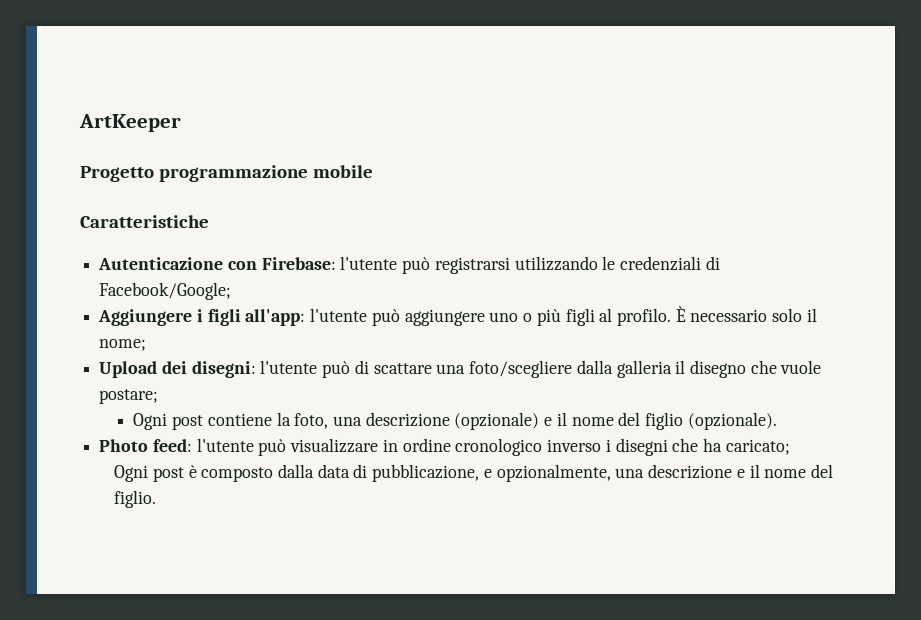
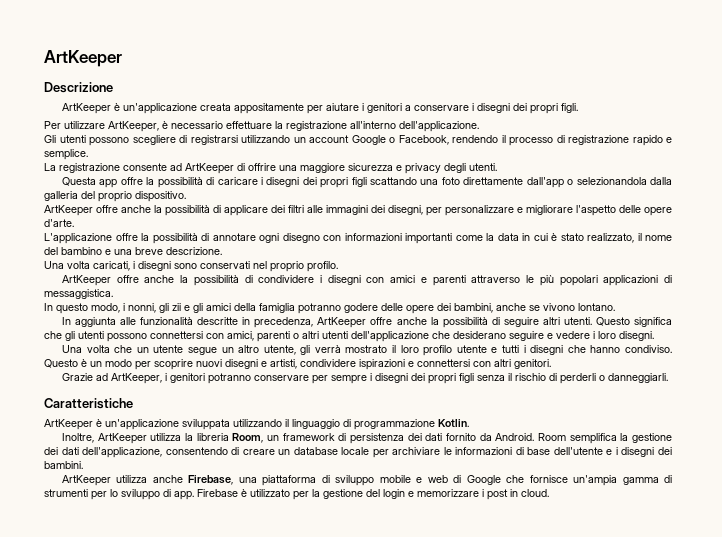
[80,165,373,182] [80,215,209,228] [98,256,720,274] [99,282,232,300] [98,306,817,326] [99,339,147,351] [99,360,822,378] [99,389,159,404] [133,412,777,430] [99,438,790,456] [114,464,834,482] [114,490,157,508] Progetto programmazione mobile // Caratteristiche // Autenticazione con Firebase: l'utente può registrarsi utilizzando le credenziali di Facebook/Google; // Aggiungere i figli all'app: l'utente può aggiungere uno o più figli al profilo. È necessario solo il nome; // Upload dei disegni: l'utente può di scattare una foto/scegliere dalla galleria il disegno che vuole postare; // Ogni post contiene la foto, una descrizione (opzionale) e il nome del figlio (opzionale). // Photo feed: l'utente può visualizzare in ordine cronologico inverso i disegni che ha caricato; // Ogni post è composto dalla data di pubblicazione, e opzionalmente, una descrizione e il nome del figlio. -> [44,82,113,93] [61,103,578,114] [44,121,479,132] [44,135,672,146] [44,149,88,160] [44,163,497,174] [61,177,672,188] [44,191,186,202] [44,205,672,216] [44,219,74,227] [44,233,672,244] [44,247,222,255] [44,261,338,272] [61,275,673,286] [44,289,113,299] [44,303,615,314] [61,317,672,328] [44,331,654,342] [61,345,673,356] [44,359,551,370] [61,373,668,384] [44,398,133,409] [44,419,469,430] [61,433,673,444] [44,447,672,458] [44,461,83,469] [61,475,673,486] [44,489,549,500] Descrizione // ArtKeeper è un'applicazione creata appositamente per aiutare i genitori a conservare i disegni dei propri figli. // Per utilizzare ArtKeeper, è necessario effettuare la registrazione all'interno dell'applicazione. // Gli utenti possono scegliere di registrarsi utilizzando un account Google o Facebook, rendendo il processo di registrazione rapido e semplice. // La registrazione consente ad ArtKeeper di offrire una maggiore sicurezza e privacy degli utenti. // Questa app offre la possibilità di caricare i disegni dei propri figli scattando una foto direttamente dall'app o selezionandola dalla galleria del proprio dispositivo. // ArtKeeper offre anche la possibilità di applicare dei filtri alle immagini dei disegni, per personalizzare e migliorare l'aspetto delle opere d'arte. // L'applicazione offre la possibilità di annotare ogni disegno con informazioni importanti come la data in cui è stato realizzato, il nome del bambino e una breve descrizione. // Una volta caricati, i disegni sono conservati nel proprio profilo. // ArtKeeper offre anche la possibilità di condividere i disegni con amici e parenti attraverso le più popolari applicazioni di messaggistica. // In questo modo, i nonni, gli zii e gli amici della famiglia potranno godere delle opere dei bambini, anche se vivono lontano. // In aggiunta alle funzionalità descritte in precedenza, ArtKeeper offre anche la possibilità di seguire altri utenti. Questo significa che gli utenti possono connettersi con amici, parenti o altri utenti dell'applicazione che desiderano seguire e vedere i loro disegni. // Una volta che un utente segue un altro utente, gli verrà mostrato il loro profilo utente e tutti i disegni che hanno condiviso. Questo è un modo per scoprire nuovi disegni e artisti, condividere ispirazioni e connettersi con altri genitori. // Grazie ad ArtKeeper, i genitori potranno conservare per sempre i disegni dei propri figli senza il rischio di perderli o danneggiarli. // Caratteristiche // ArtKeeper è un'applicazione sviluppata utilizzando il linguaggio di programmazione Kotlin. // Inoltre, ArtKeeper utilizza la libreria Room, un framework di persistenza dei dati fornito da Android. Room semplifica la gestione dei dati dell'applicazione, consentendo di creare un database locale per archiviare le informazioni di base dell'utente e i disegni dei bambini. // ArtKeeper utilizza anche Firebase, una piattaforma di sviluppo mobile e web di Google che fornisce un'ampia gamma di strumenti per lo sviluppo di app. Firebase è utilizzato per la gestione del login e memorizzare i post in cloud.

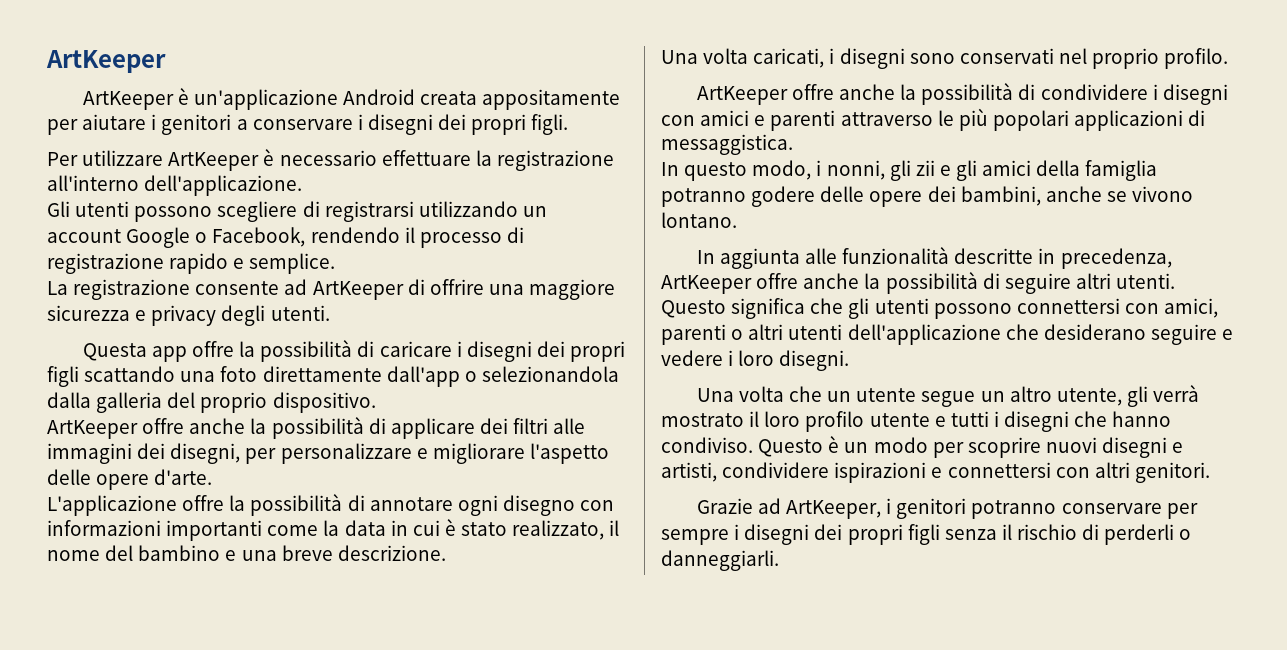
[44,50,122,67] [44,82,113,93] [61,103,197,114] ArtKeeper // Descrizione // ArtKeeper è un'applicazione -> [46,50,166,73] [82,88,416,110] ArtKeeper // ArtKeeper è un'applicazione Android
[108,121,159,132] ArtKeeper, -> [168,152,260,171] ArtKeeper
[44,398,133,409] [44,419,469,430] [61,433,673,444] [44,447,672,458] [44,461,83,469] [61,475,673,486] [44,489,549,500] // Caratteristiche // ArtKeeper è un'applicazione sviluppata utilizzando il linguaggio di programmazione Kotlin. // Inoltre, ArtKeeper utilizza la libreria Room, un framework di persistenza dei dati fornito da Android. Room semplifica la gestione dei dati dell'applicazione, consentendo di creare un database locale per archiviare le informazioni di base dell'utente e i disegni dei bambini. // ArtKeeper utilizza anche Firebase, una piattaforma di sviluppo mobile e web di Google che fornisce un'ampia gamma di strumenti per lo sviluppo di app. Firebase è utilizzato per la gestione del login e memorizzare i post in cloud. -> (779, 560) none

